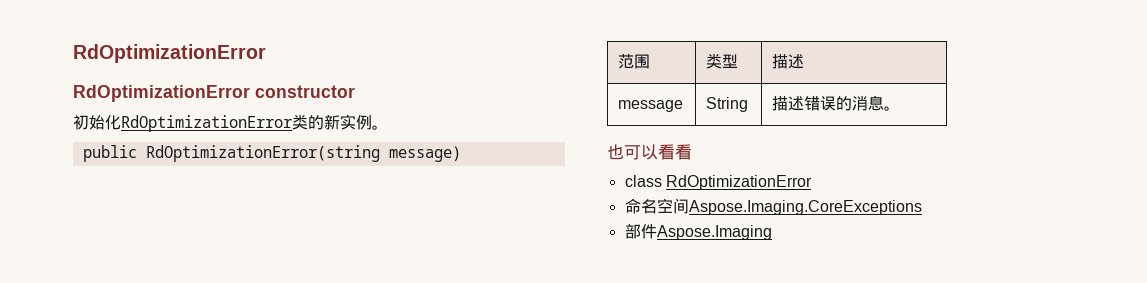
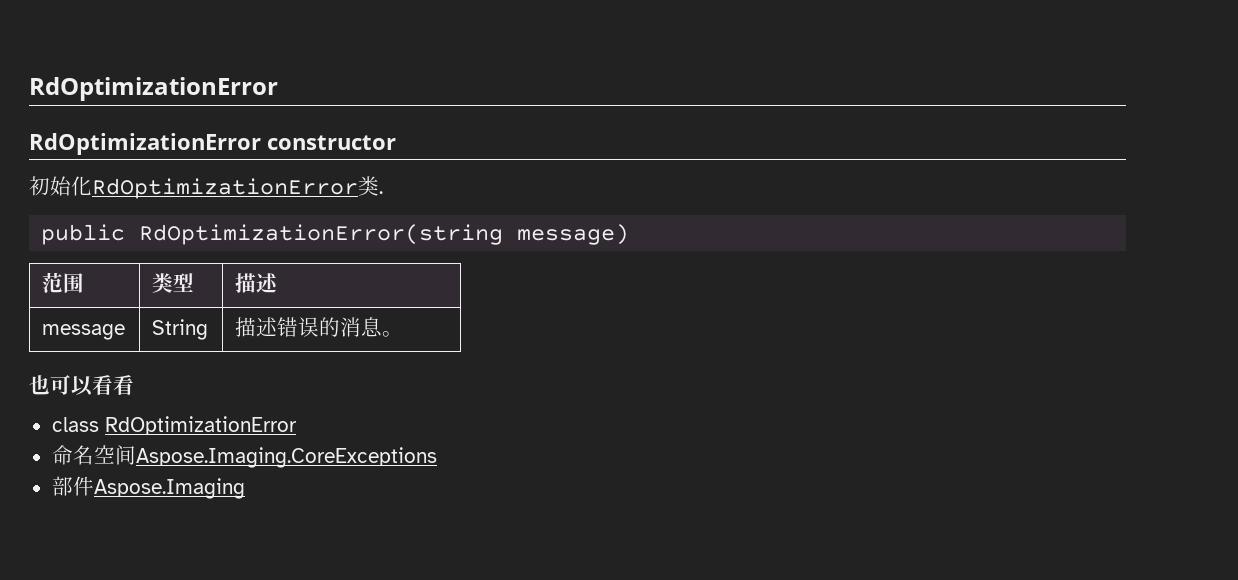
[308,114,388,130] 的新实例。 -> [379,191,383,194] .

